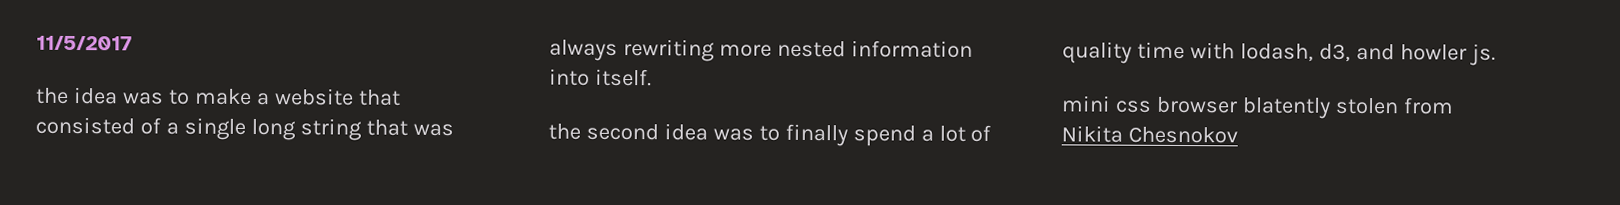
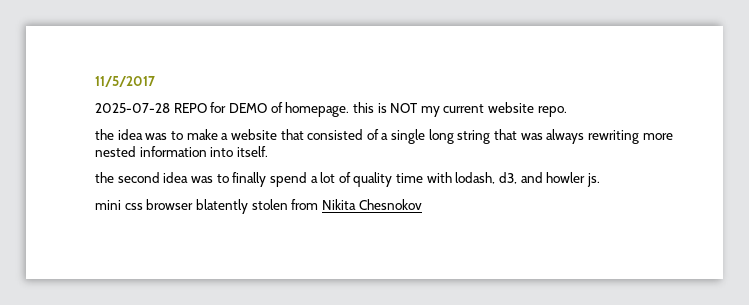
(132, 43) none -> [95,102,567,117] // 2025-07-28 REPO for DEMO of homepage. this is NOT my current website repo.

